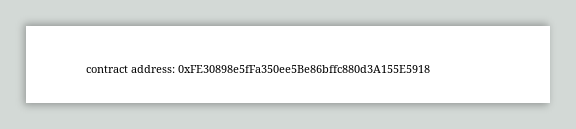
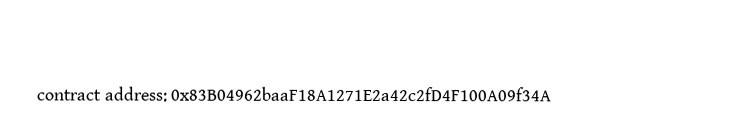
[178,65,430,73] 0xFE30898e5fFa350ee5Be86bffc880d3A155E5918 -> [170,86,552,102] 0x83B04962baaF18A1271E2a42c2fD4F100A09f34A

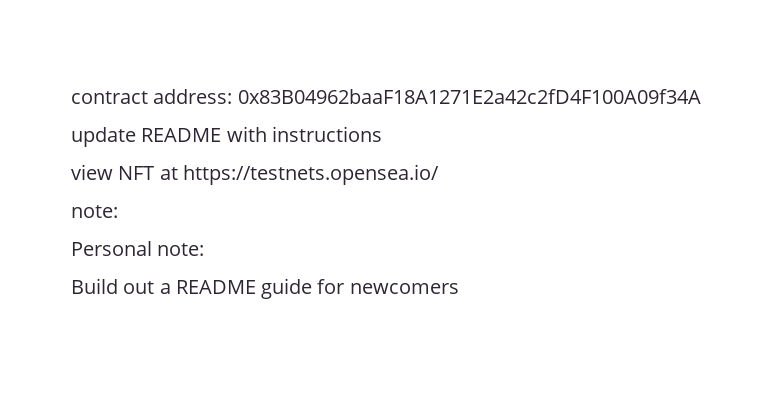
(552, 94) none -> [71,126,382,147] [71,164,439,185] [71,205,118,218] [71,241,205,256] [71,278,459,299] // update README with instructions // view NFT at https://testnets.opensea.io/ // note: // Personal note: // Build out a README guide for newcomers

